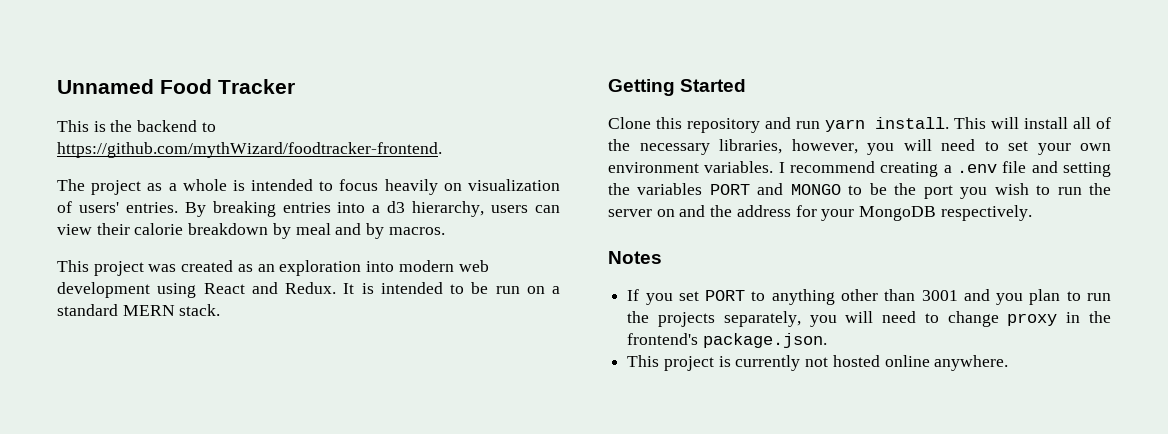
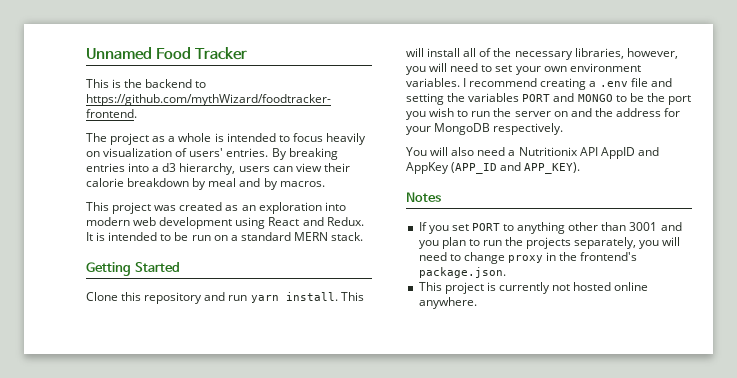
(1032, 213) none -> [406,147,659,159] [406,162,581,174] // You will also need a Nutritionix API AppID and AppKey (APP_ID and APP_KEY).

